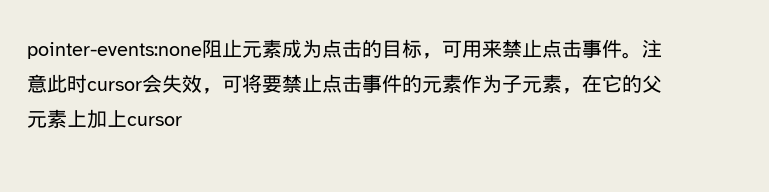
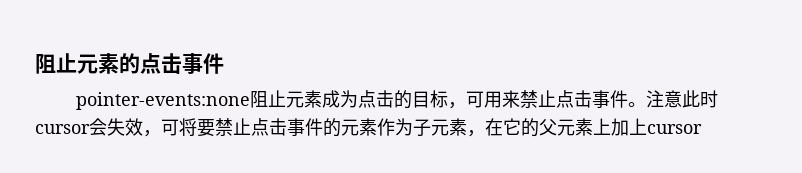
(27, 50) none -> [35,52,224,74] 阻止元素的点击事件 //

